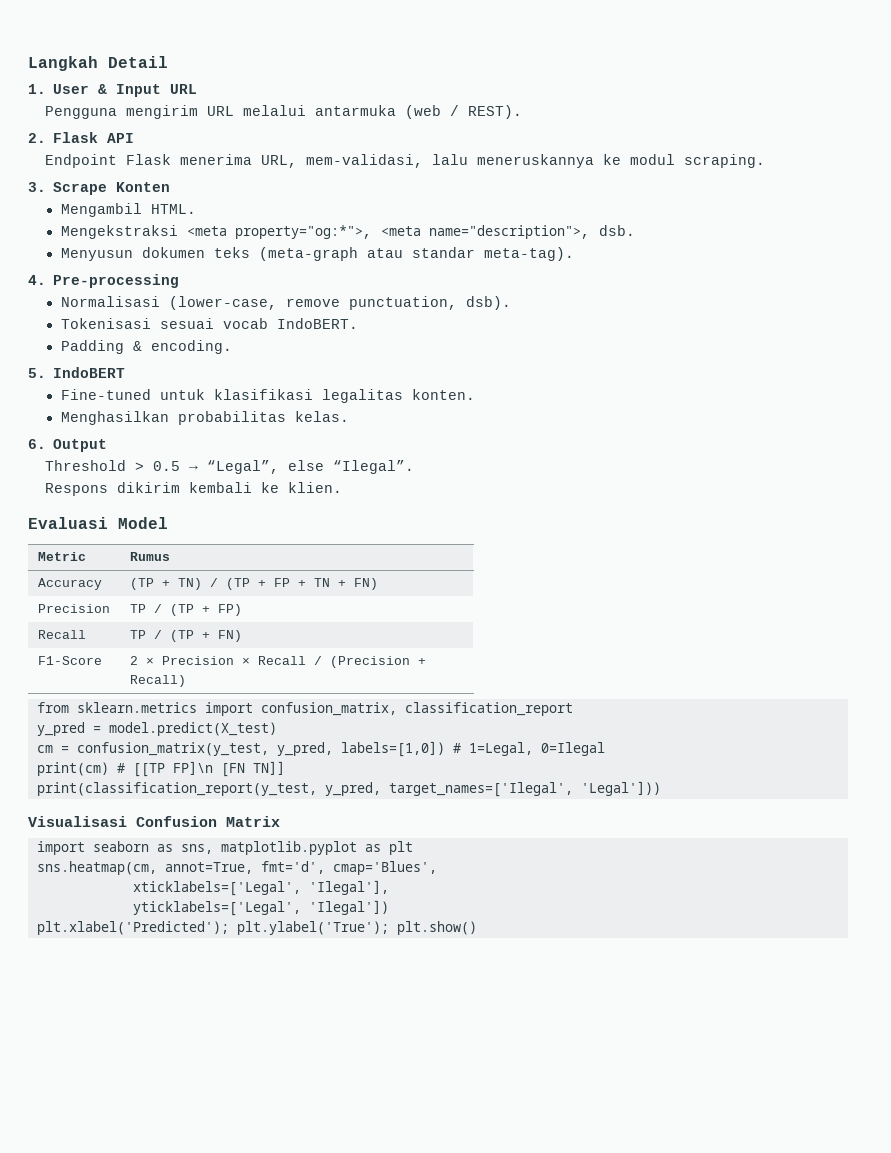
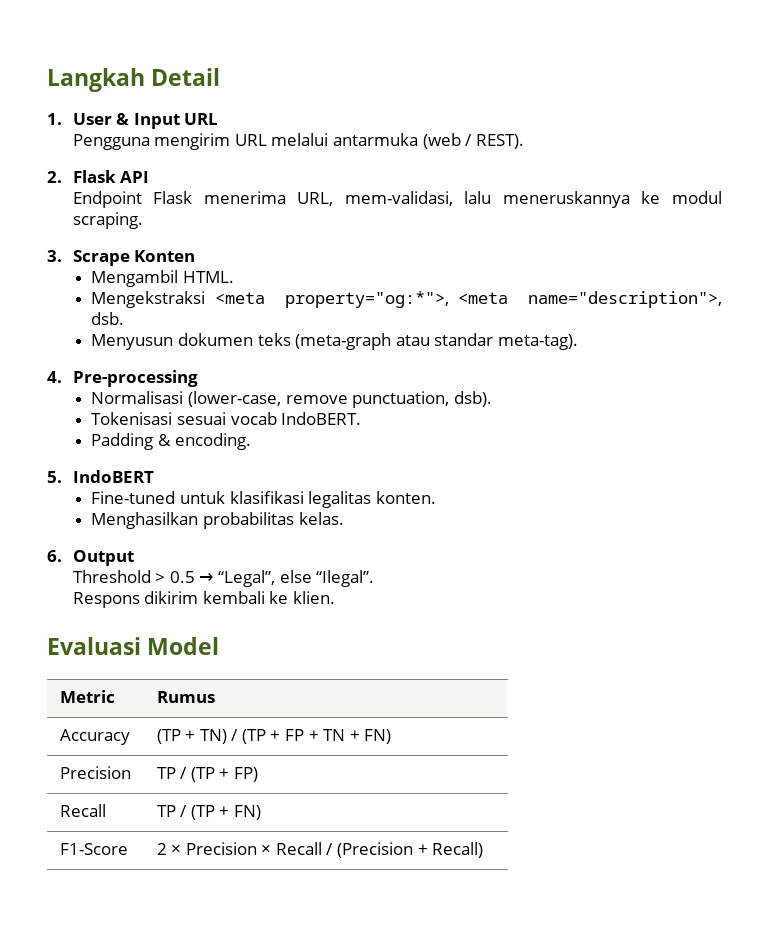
[36,702,573,716] [36,722,277,736] [36,741,605,757] [36,761,285,777] [36,781,661,797] [28,816,280,827] [36,841,413,855] [36,861,437,875] [132,880,389,896] [132,900,389,916] [36,921,477,935] // from sklearn.metrics import confusion_matrix, classification_report // y_pred = model.predict(X_test) // cm = confusion_matrix(y_test, y_pred, labels=[1,0]) # 1=Legal, 0=Ilegal // print(cm) # [[TP FP]\n [FN TN]] // print(classification_report(y_test, y_pred, target_names=['Ilegal', 'Legal'])) // Visualisasi Confusion Matrix // import seaborn as sns, matplotlib.pyplot as plt // sns.heatmap(cm, annot=True, fmt='d', cmap='Blues', // xticklabels=['Legal', 'Ilegal'], // yticklabels=['Legal', 'Ilegal']) // plt.xlabel('Predicted'); plt.ylabel('True'); plt.show() -> (484, 850) none

